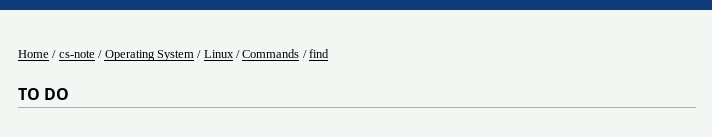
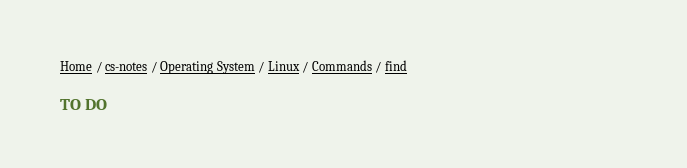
[58,50,95,58] cs-note -> [105,62,148,71] cs-notes

